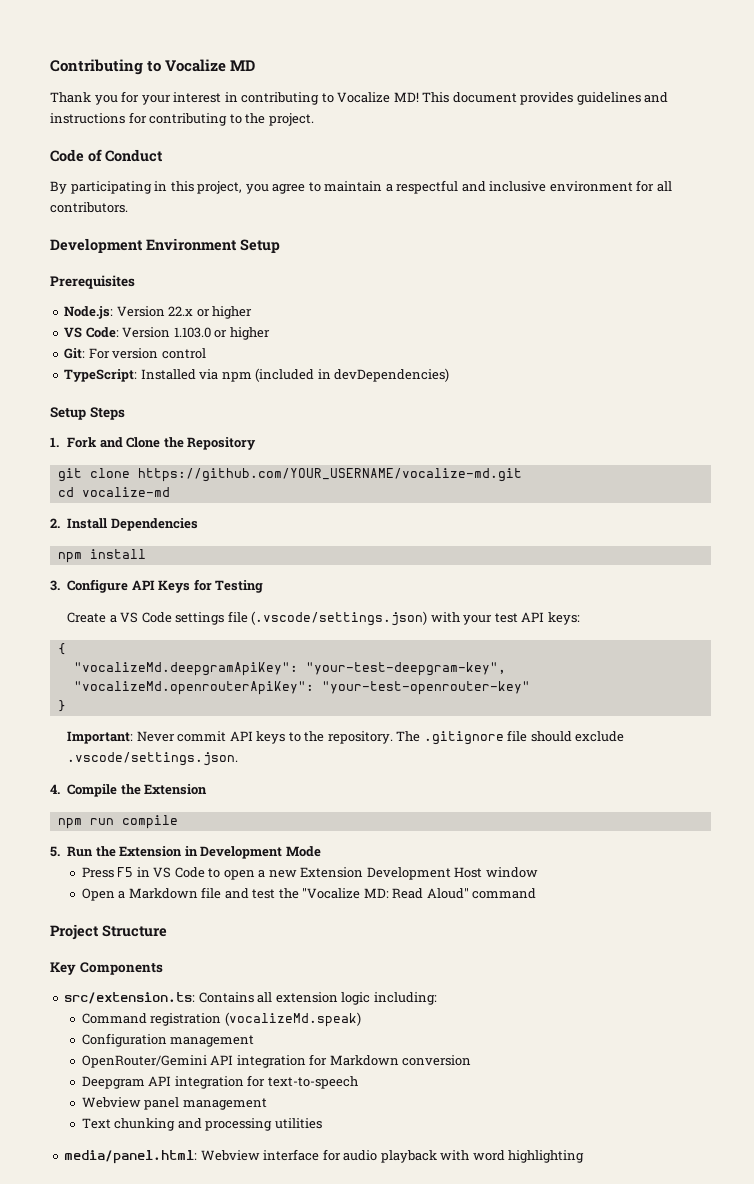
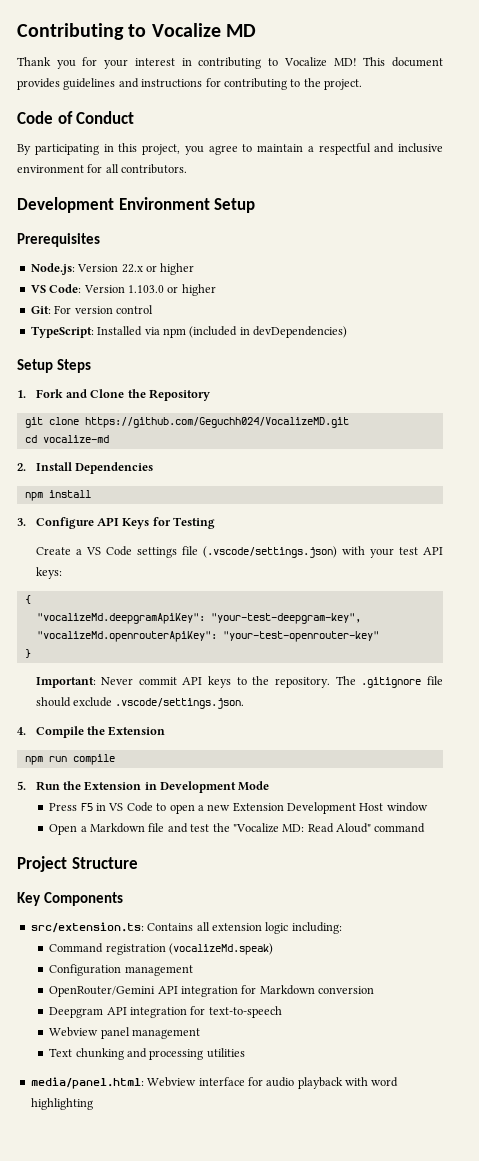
[137,468,522,482] https://github.com/YOUR_USERNAME/vocalize-md.git -> [84,417,349,428] https://github.com/Geguchh024/VocalizeMD.git

